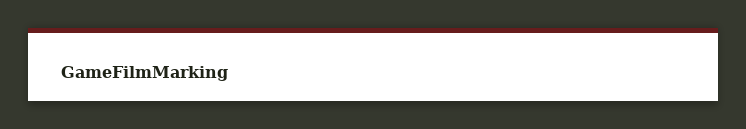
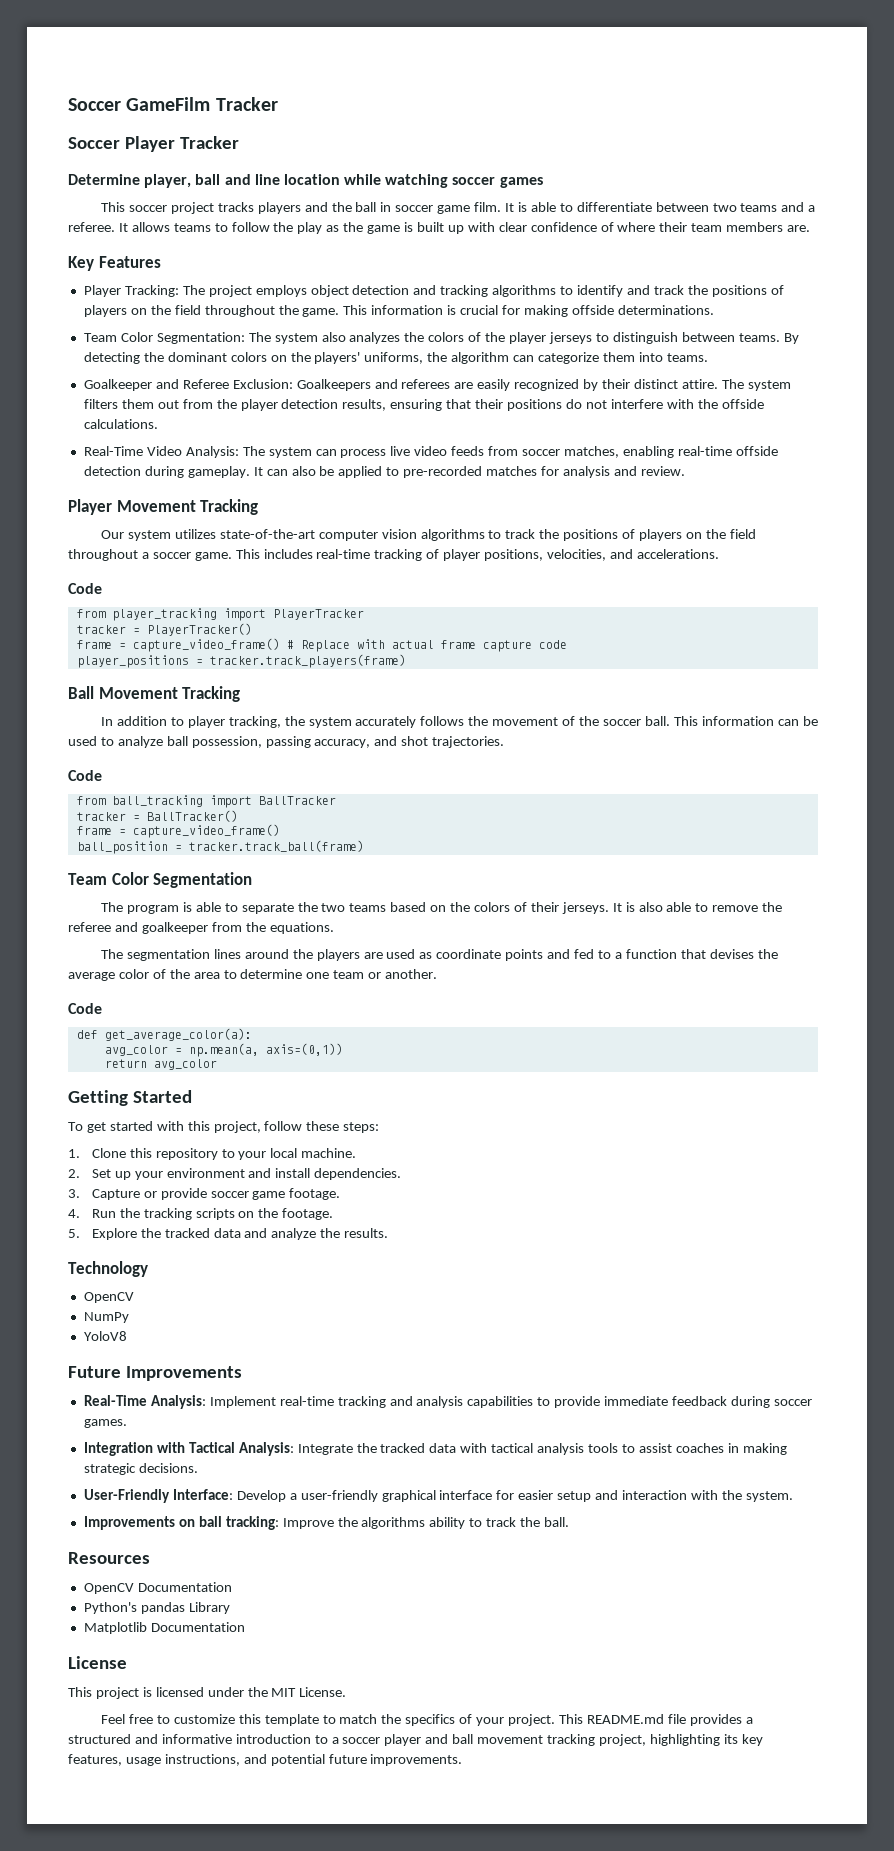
[61,66,228,81] GameFilmMarking -> [68,97,278,111] [68,136,239,152] [68,174,543,188] [101,202,816,214] [68,222,811,234] [68,256,161,271] [83,285,784,297] [83,305,714,317] [83,332,799,344] [83,352,708,364] [83,379,791,391] [83,399,764,411] [83,419,158,429] [83,446,778,458] [83,466,685,478] [68,499,259,515] [101,529,756,541] [68,549,719,561] [68,583,102,594] [76,608,364,621] [76,623,252,636] [76,638,567,652] [76,654,406,668] [68,686,241,702] [101,716,818,728] [68,736,505,748] [68,770,102,781] [76,795,336,808] [76,810,238,822] [76,824,280,838] [76,840,364,854] [68,872,253,888] [101,902,783,914] [68,922,334,934] [101,949,778,961] [68,969,438,981] [68,1003,102,1014] [76,1028,252,1041] [104,1043,343,1057] [104,1059,217,1070] [68,1090,192,1106] [68,1121,380,1133] [68,1148,357,1160] [68,1168,402,1180] [68,1188,341,1200] [68,1208,334,1220] [68,1228,389,1240] [68,1261,148,1277] [83,1292,134,1303] [83,1312,129,1323] [83,1331,127,1341] [68,1366,242,1381] [83,1395,812,1409] [83,1419,127,1428] [83,1442,787,1456] [83,1463,198,1475] [83,1489,793,1503] [83,1516,570,1530] [68,1552,150,1564] [83,1582,232,1594] [83,1602,230,1614] [83,1622,245,1634] [68,1656,127,1669] [68,1687,347,1699] [101,1714,753,1726] [68,1734,763,1746] [68,1754,463,1766] Soccer GameFilm Tracker // Soccer Player Tracker // Determine player, ball and line location while watching soccer games // This soccer project tracks players and the ball in soccer game film. It is able to differentiate between two teams and a referee. It allows teams to follow the play as the game is built up with clear confidence of where their team members are. // Key Features // Player Tracking: The project employs object detection and tracking algorithms to identify and track the positions of players on the field throughout the game. This information is crucial for making offside determinations. // Team Color Segmentation: The system also analyzes the colors of the player jerseys to distinguish between teams. By detecting the dominant colors on the players' uniforms, the algorithm can categorize them into teams. // Goalkeeper and Referee Exclusion: Goalkeepers and referees are easily recognized by their distinct attire. The system filters them out from the player detection results, ensuring that their positions do not interfere with the offside calculations. // Real-Time Video Analysis: The system can process live video feeds from soccer matches, enabling real-time offside detection during gameplay. It can also be applied to pre-recorded matches for analysis and review. // Player Movement Tracking // Our system utilizes state-of-the-art computer vision algorithms to track the positions of players on the field throughout a soccer game. This includes real-time tracking of player positions, velocities, and accelerations. // Code // from player_tracking import PlayerTracker // tracker = PlayerTracker() // frame = capture_video_frame() # Replace with actual frame capture code // player_positions = tracker.track_players(frame) // Ball Movement Tracking // In addition to player tracking, the system accurately follows the movement of the soccer ball. This information can be used to analyze ball possession, passing accuracy, and shot trajectories. // Code // from ball_tracking import BallTracker // tracker = BallTracker() // frame = capture_video_frame() // ball_position = tracker.track_ball(frame) // Team Color Segmentation // The program is able to separate the two teams based on the colors of their jerseys. It is also able to remove the referee and goalkeeper from the equations. // The segmentation lines around the players are used as coordinate points and fed to a function that devises the average color of the area to determine one team or another. // Code // def get_average_color(a): // avg_color = np.mean(a, axis=(0,1)) // return avg_color // Getting Started // To get started with this project, follow these steps: // 1. Clone this repository to your local machine. // 2. Set up your environment and install dependencies. // 3. Capture or provide soccer game footage. // 4. Run the tracking scripts on the footage. // 5. Explore the tracked data and analyze the results. // Technology // OpenCV // NumPy // YoloV8 // Future Improvements // Real-Time Analysis: Implement real-time tracking and analysis capabilities to provide immediate feedback during soccer games. // Integration with Tactical Analysis: Integrate the tracked data with tactical analysis tools to assist coaches in making strategic decisions. // User-Friendly Interface: Develop a user-friendly graphical interface for easier setup and interaction with the system. // Improvements on ball tracking: Improve the algorithms ability to track the ball. // Resources // OpenCV Documentation // Python's pandas Library // Matplotlib Documentation // License // This project is licensed under the MIT License. // Feel free to customize this template to match the specifics of your project. This README.md file provides a structured and informative introduction to a soccer player and ball movement tracking project, highlighting its key features, usage instructions, and potential future improvements.

